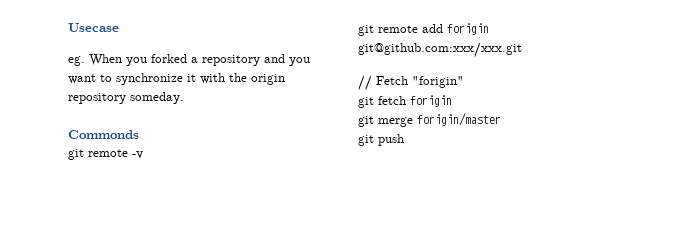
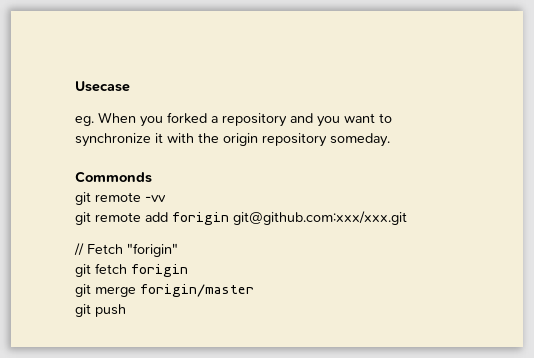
[132,151,143,159] -v -> [145,195,166,202] -vv

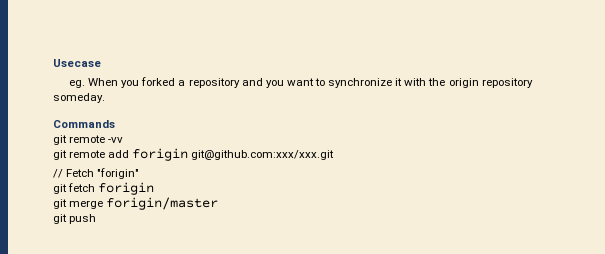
[75,171,152,183] Commonds -> [53,120,115,128] Commands

